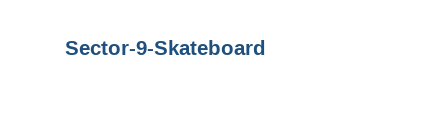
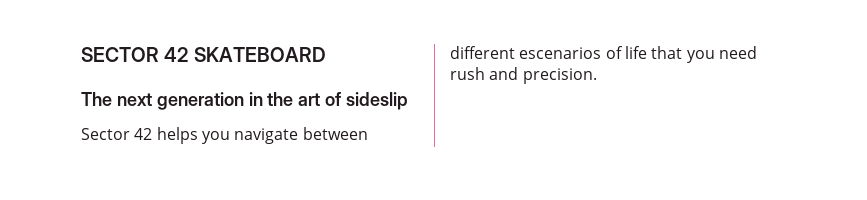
[65,40,266,55] Sector-9-Skateboard -> [81,47,326,62] [81,92,409,110] [81,127,368,144] [450,46,757,63] [450,67,597,84] SECTOR 42 SKATEBOARD // The next generation in the art of sideslip // Sector 42 helps you navigate between different escenarios of life that you need rush and precision.

